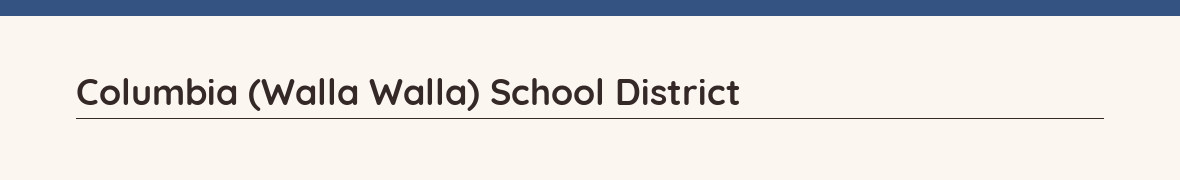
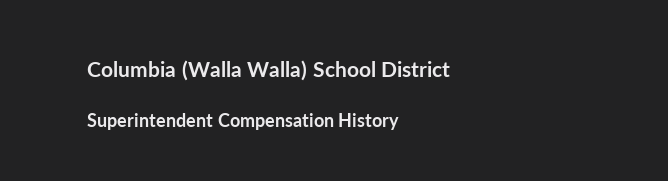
(741, 91) none -> [87,113,400,130] // Superintendent Compensation History

